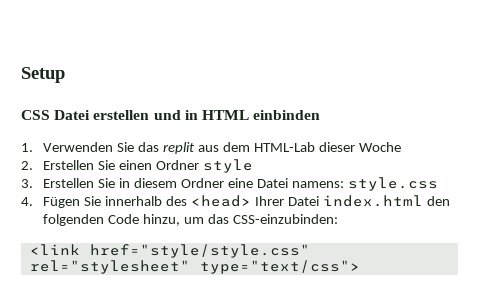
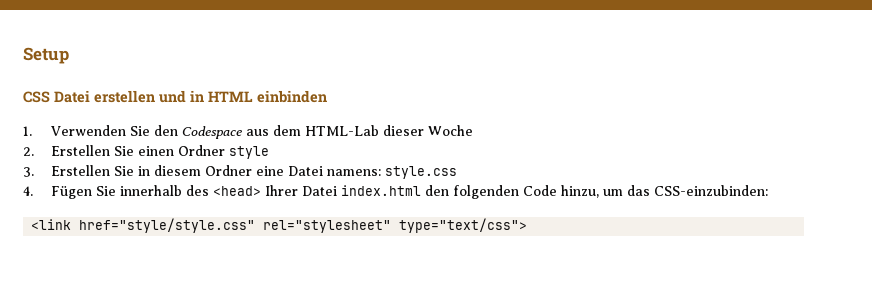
[138,142,196,154] das replit -> [153,125,242,139] den Codespace

